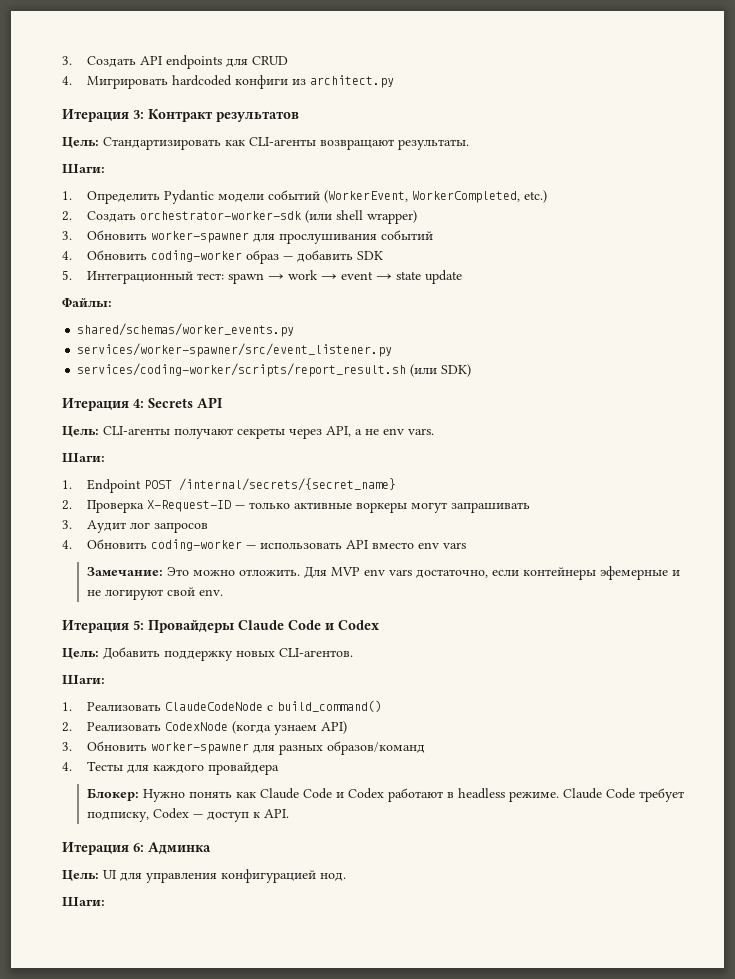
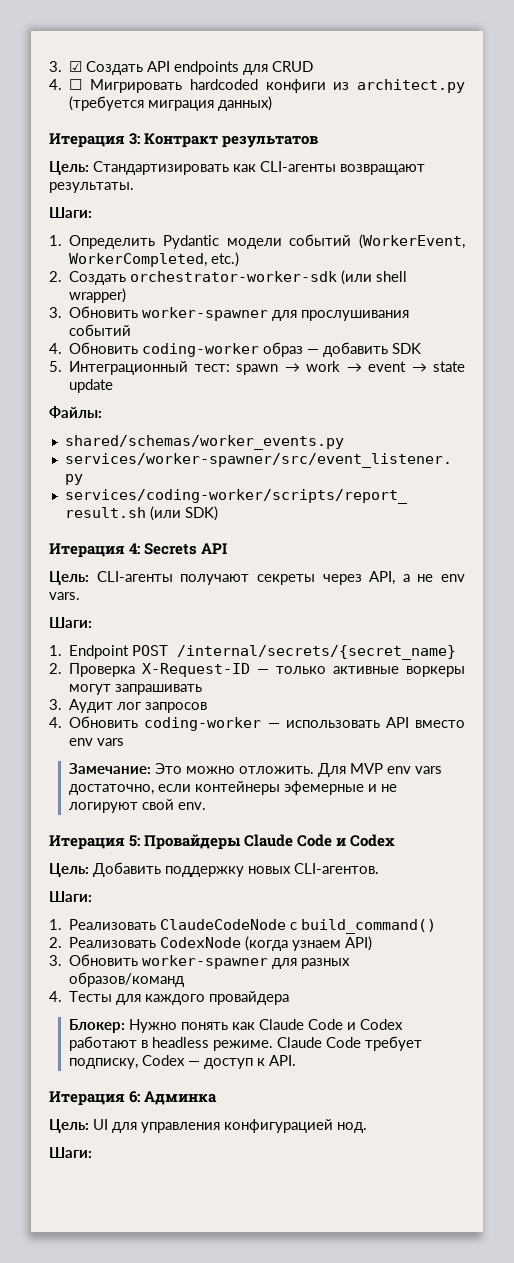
[62,56,72,65] 3. -> [49,61,83,72] 3. ☑
(72, 80) none -> [69,79,83,90] ☐
(394, 81) none -> [69,96,273,111] (требуется миграция данных)

